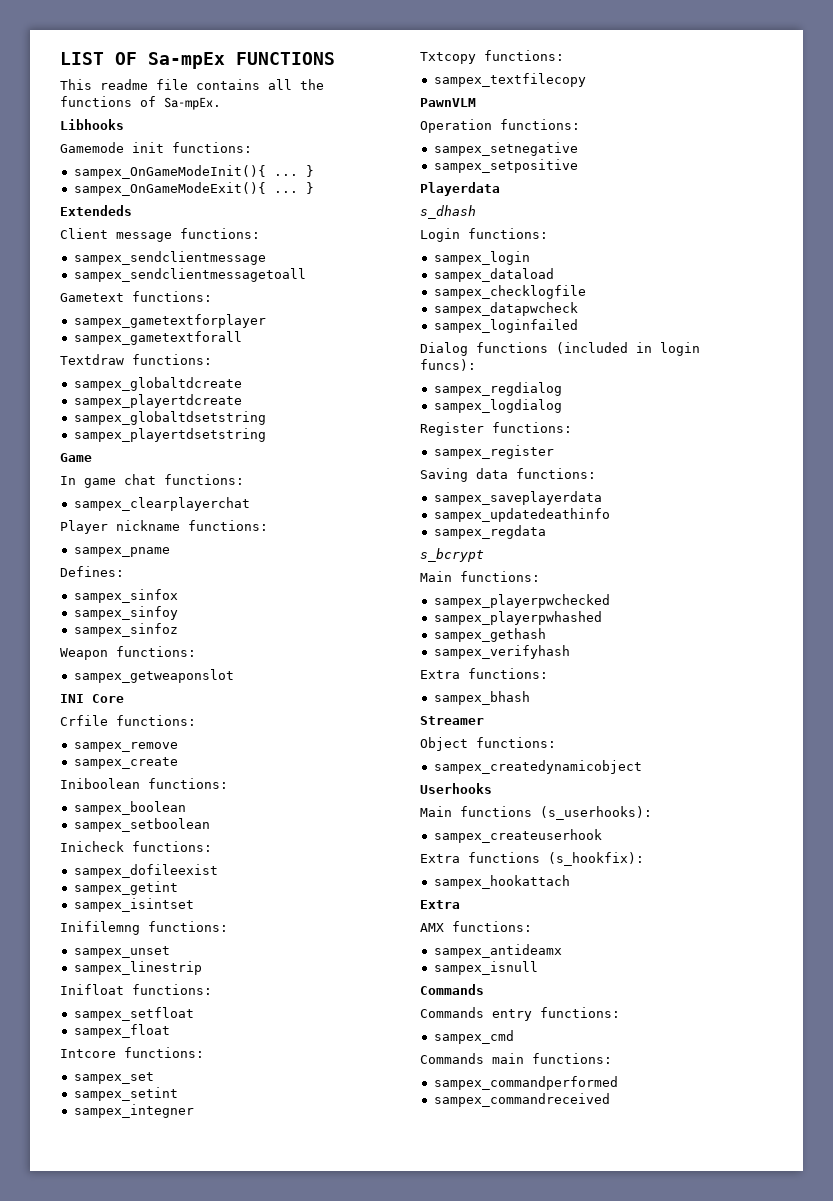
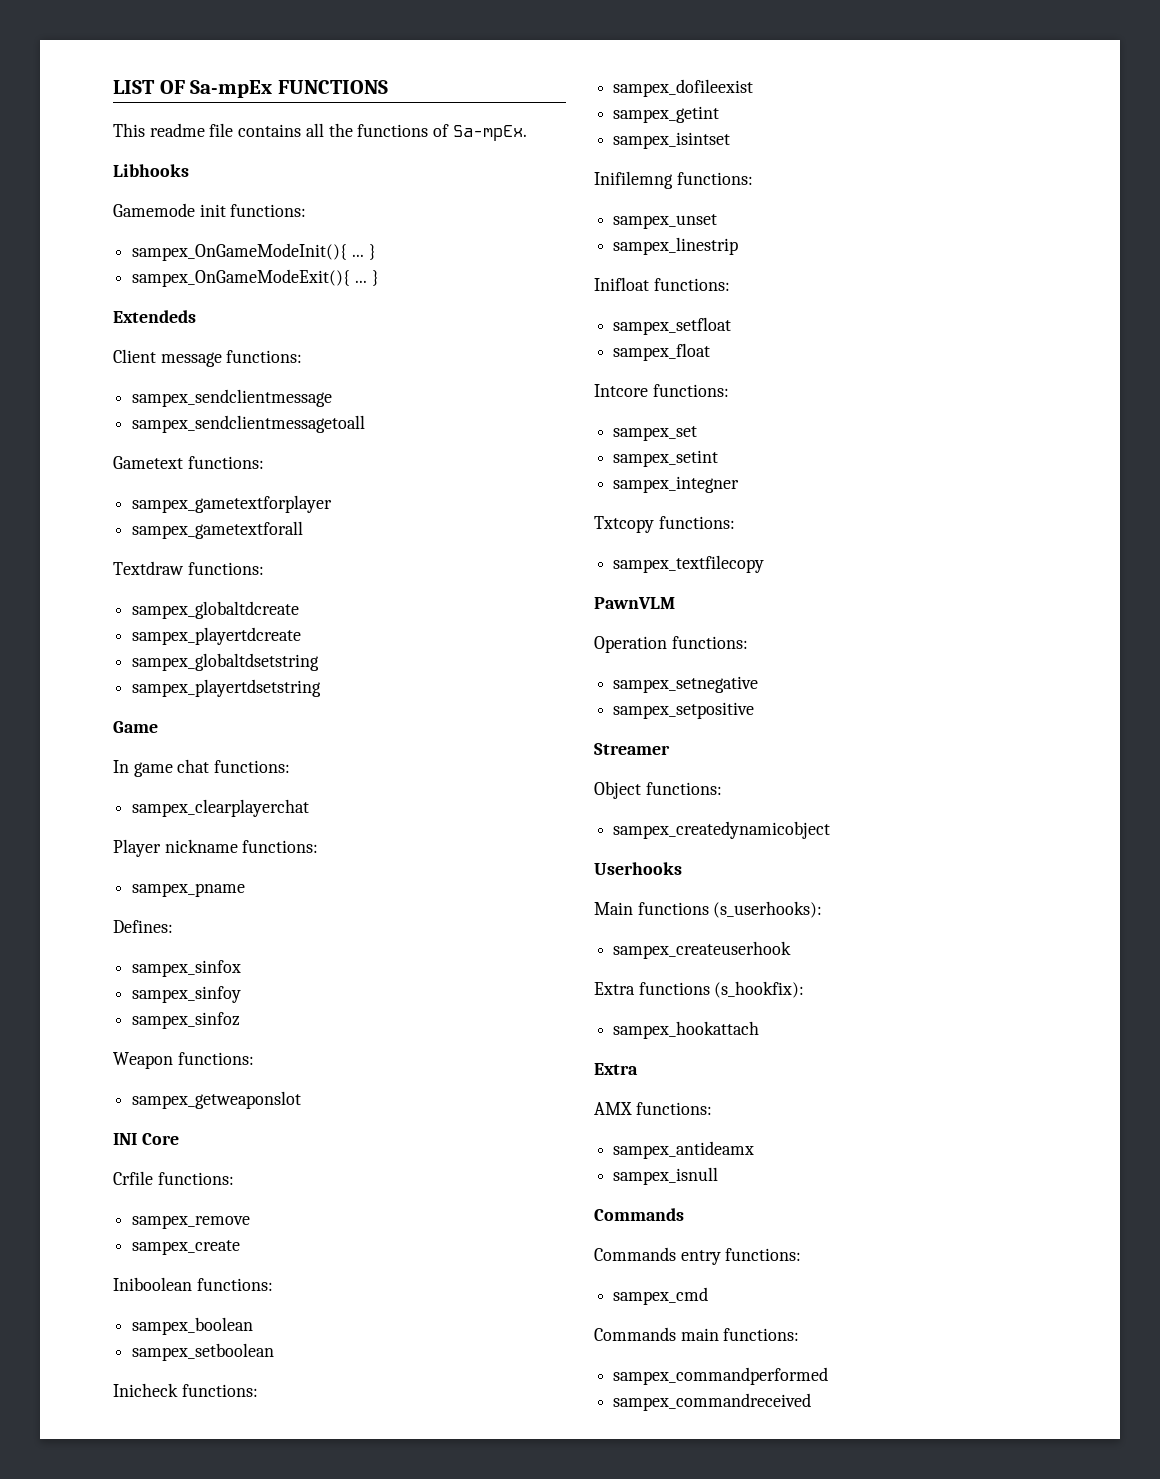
[420,182,500,196] [420,205,476,219] [420,228,548,242] [433,251,530,265] [433,268,554,282] [433,285,586,299] [433,302,578,316] [433,319,578,333] [420,342,700,356] [420,359,476,371] [433,382,562,396] [433,399,562,413] [420,422,572,436] [433,445,554,459] [420,468,596,482] [433,491,602,505] [433,508,610,522] [433,525,546,539] [420,548,484,562] [420,571,540,582] [433,594,610,608] [433,611,602,625] [433,628,546,642] [433,645,570,659] [420,668,548,679] [433,691,530,705] // Playerdata // s_dhash // Login functions: // sampex_login // sampex_dataload // sampex_checklogfile // sampex_datapwcheck // sampex_loginfailed // Dialog functions (included in login funcs): // sampex_regdialog // sampex_logdialog // Register functions: // sampex_register // Saving data functions: // sampex_saveplayerdata // sampex_updatedeathinfo // sampex_regdata // s_bcrypt // Main functions: // sampex_playerpwchecked // sampex_playerpwhashed // sampex_gethash // sampex_verifyhash // Extra functions: // sampex_bhash -> (755, 710) none

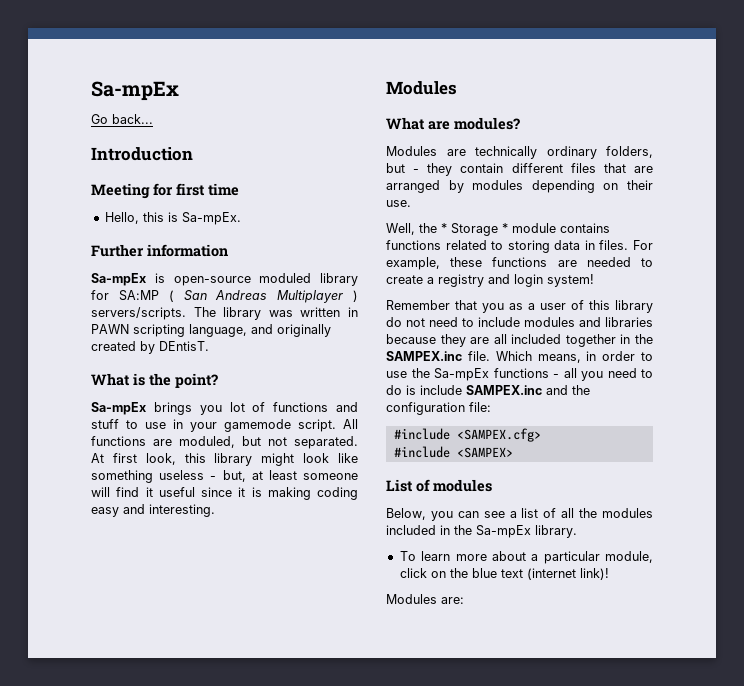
[113,80,388,98] [113,123,527,141] [113,164,189,177] [113,203,307,217] [132,243,376,261] [132,269,379,287] [113,310,196,323] [113,349,303,367] [132,389,333,407] [132,415,366,433] [113,456,264,469] [132,495,333,513] [132,521,304,539] [113,561,264,575] [132,601,300,619] [132,627,302,645] [132,653,320,671] [132,679,322,697] [113,721,158,733] [113,759,291,777] [132,799,310,817] [113,839,319,857] [132,883,246,897] [113,920,173,933] [132,960,242,977] [132,986,242,1003] [132,1012,241,1029] [113,1052,254,1069] [132,1091,302,1109] [113,1133,179,1145] [113,1171,234,1185] [132,1215,251,1229] [132,1240,241,1255] [113,1277,273,1291] [132,1317,254,1335] [132,1343,275,1361] [113,1383,258,1397] [613,79,754,97] [613,106,720,123] [613,132,731,149] [594,171,753,189] [613,214,718,229] [613,237,739,255] [594,277,730,291] [613,317,732,335] [613,343,711,361] [594,384,729,397] [613,426,698,441] [613,450,719,467] [613,476,740,493] [594,516,735,533] [613,555,765,573] [594,597,675,609] [594,636,748,653] [613,676,759,693] [613,702,755,719] [594,743,670,755] [594,781,722,799] [613,821,831,839] [594,862,682,875] [594,901,823,918] [613,941,792,959] [594,981,805,998] [613,1021,760,1039] [594,1063,638,1075] [594,1102,712,1115] [613,1141,755,1159] [613,1167,719,1185] [594,1208,684,1221] [594,1247,802,1265] [613,1287,709,1305] [594,1327,800,1341] [613,1367,829,1385] [613,1393,812,1411] LIST OF Sa-mpEx FUNCTIONS // This readme file contains all the functions of Sa-mpEx. // Libhooks // Gamemode init functions: // sampex_OnGameModeInit(){ ... } // sampex_OnGameModeExit(){ ... } // Extendeds // Client message functions: // sampex_sendclientmessage // sampex_sendclientmessagetoall // Gametext functions: // sampex_gametextforplayer // sampex_gametextforall // Textdraw functions: // sampex_globaltdcreate // sampex_playertdcreate // sampex_globaltdsetstring // sampex_playertdsetstring // Game // In game chat functions: // sampex_clearplayerchat // Player nickname functions: // sampex_pname // Defines: // sampex_sinfox // sampex_sinfoy // sampex_sinfoz // Weapon functions: // sampex_getweaponslot // INI Core // Crfile functions: // sampex_remove // sampex_create // Iniboolean functions: // sampex_boolean // sampex_setboolean // Inicheck functions: // sampex_dofileexist // sampex_getint // sampex_isintset // Inifilemng functions: // sampex_unset // sampex_linestrip // Inifloat functions: // sampex_setfloat // sampex_float // Intcore functions: // sampex_set // sampex_setint // sampex_integner // Txtcopy functions: // sampex_textfilecopy // PawnVLM // Operation functions: // sampex_setnegative // sampex_setpositive // Streamer // Object functions: // sampex_createdynamicobject // Userhooks // Main functions (s_userhooks): // sampex_createuserhook // Extra functions (s_hookfix): // sampex_hookattach // Extra // AMX functions: // sampex_antideamx // sampex_isnull // Commands // Commands entry functions: // sampex_cmd // Commands main functions: // sampex_commandperformed // sampex_commandreceived -> [91,81,179,101] [91,114,153,124] [91,147,193,161] [91,183,239,199] [104,212,241,225] [91,244,228,257] [91,273,358,286] [91,290,358,303] [91,307,358,320] [91,324,331,337] [91,341,209,354] [91,373,218,388] [91,402,359,415] [91,419,358,432] [91,436,358,449] [91,453,358,466] [91,470,358,483] [91,487,358,500] [91,504,215,517] [386,81,457,95] [386,117,520,130] [386,146,653,159] [386,163,653,176] [386,180,653,193] [386,200,411,207] [386,223,610,236] [386,240,653,253] [386,257,653,270] [386,274,594,287] [386,300,653,313] [386,317,653,327] [386,334,653,347] [386,351,653,363] [386,368,653,381] [386,385,590,395] [386,402,491,415] [393,428,541,442] [393,446,513,458] [386,479,492,492] [386,508,653,521] [386,525,577,538] [399,551,653,564] [399,568,609,580] [386,594,464,604] Sa-mpEx // Go back... // Introduction // Meeting for first time // Hello, this is Sa-mpEx. // Further information // Sa-mpEx is open-source moduled library for SA:MP ( San Andreas Multiplayer ) servers/scripts. The library was written in PAWN scripting language, and originally created by DEntisT. // What is the point? // Sa-mpEx brings you lot of functions and stuff to use in your gamemode script. All functions are moduled, but not separated. At first look, this library might look like something useless - but, at least someone will find it useful since it is making coding easy and interesting. // Modules // What are modules? // Modules are technically ordinary folders, but - they contain different files that are arranged by modules depending on their use. // Well, the * Storage * module contains functions related to storing data in files. For example, these functions are needed to create a registry and login system! // Remember that you as a user of this library do not need to include modules and libraries because they are all included together in the SAMPEX.inc file. Which means, in order to use the Sa-mpEx functions - all you need to do is include SAMPEX.inc and the configuration file: // #include <SAMPEX.cfg> // #include <SAMPEX> // List of modules // Below, you can see a list of all the modules included in the Sa-mpEx library. // To learn more about a particular module, click on the blue text (internet link)! // Modules are:

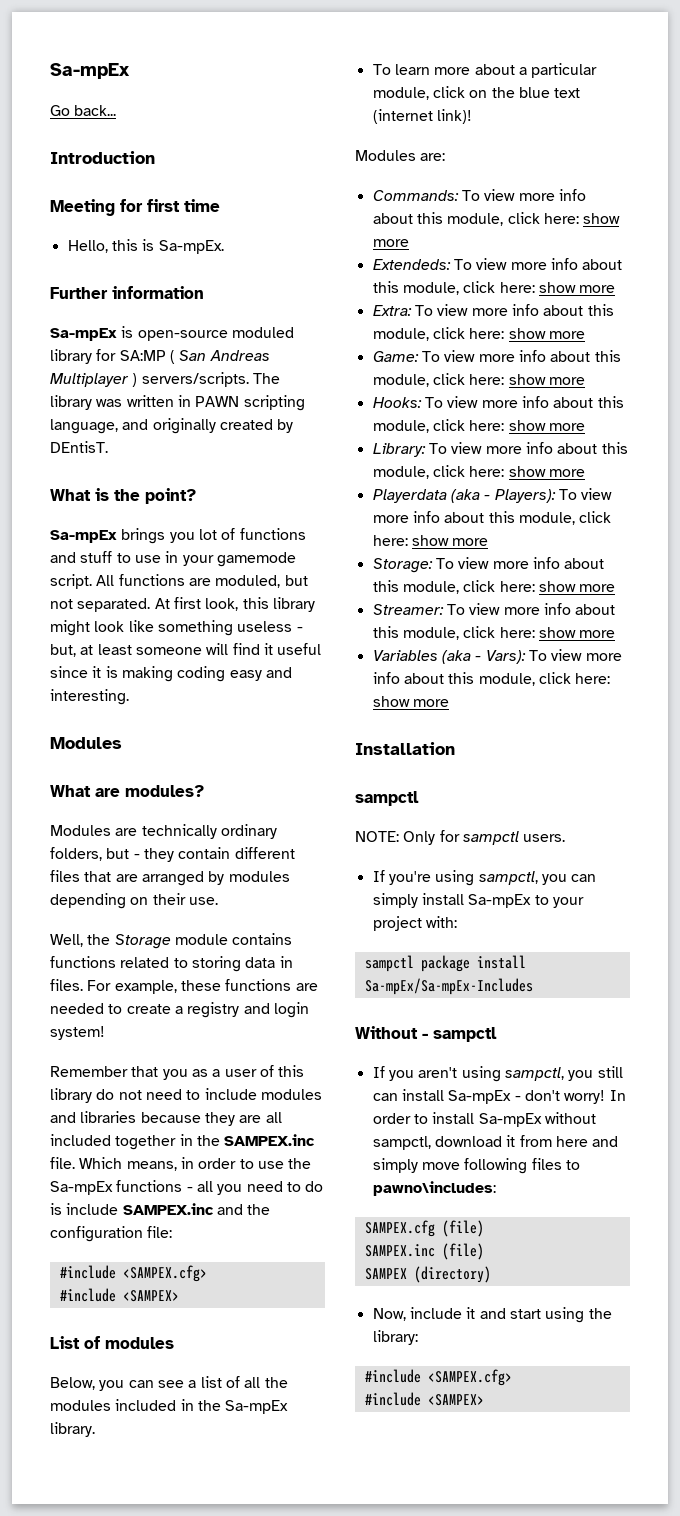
[441,223,508,236] * Storage * -> [114,934,171,949] Storage
(464, 600) none -> [372,189,586,201] [372,212,621,226] [372,239,409,247] [372,258,623,270] [372,281,616,295] [372,304,614,316] [372,327,585,341] [372,350,621,362] [372,373,585,387] [372,396,624,408] [372,419,585,433] [372,442,628,457] [372,465,585,479] [372,488,613,503] [372,511,612,525] [372,535,489,546] [372,557,605,573] [372,580,616,594] [372,603,616,615] [372,626,616,640] [372,649,622,664] [372,672,611,686] [372,696,449,707] [355,742,455,755] [355,791,419,806] [355,830,566,845] [372,870,597,886] [372,893,584,908] [372,916,457,931] [364,955,526,972] [364,978,533,995] [355,1026,497,1042] [372,1066,623,1082] [372,1089,626,1104] [372,1112,596,1127] [372,1135,619,1150] [372,1158,580,1174] [372,1181,496,1196] [364,1220,484,1237] [364,1243,484,1260] [364,1266,491,1283] [372,1307,612,1323] [372,1330,418,1345] [364,1369,512,1386] [364,1392,484,1406] // Commands: To view more info about this module, click here: show more // Extendeds: To view more info about this module, click here: show more // Extra: To view more info about this module, click here: show more // Game: To view more info about this module, click here: show more // Hooks: To view more info about this module, click here: show more // Library: To view more info about this module, click here: show more // Playerdata (aka - Players): To view more info about this module, click here: show more // Storage: To view more info about this module, click here: show more // Streamer: To view more info about this module, click here: show more // Variables (aka - Vars): To view more info about this module, click here: show more // Installation // sampctl // NOTE: Only for sampctl users. // If you're using sampctl, you can simply install Sa-mpEx to your project with: // sampctl package install Sa-mpEx/Sa-mpEx-Includes // Without - sampctl // If you aren't using sampctl, you still can install Sa-mpEx - don't worry! In order to install Sa-mpEx without sampctl, download it from here and simply move following files to pawno\includes: // SAMPEX.cfg (file) // SAMPEX.inc (file) // SAMPEX (directory) // Now, include it and start using the library: // #include <SAMPEX.cfg> // #include <SAMPEX>

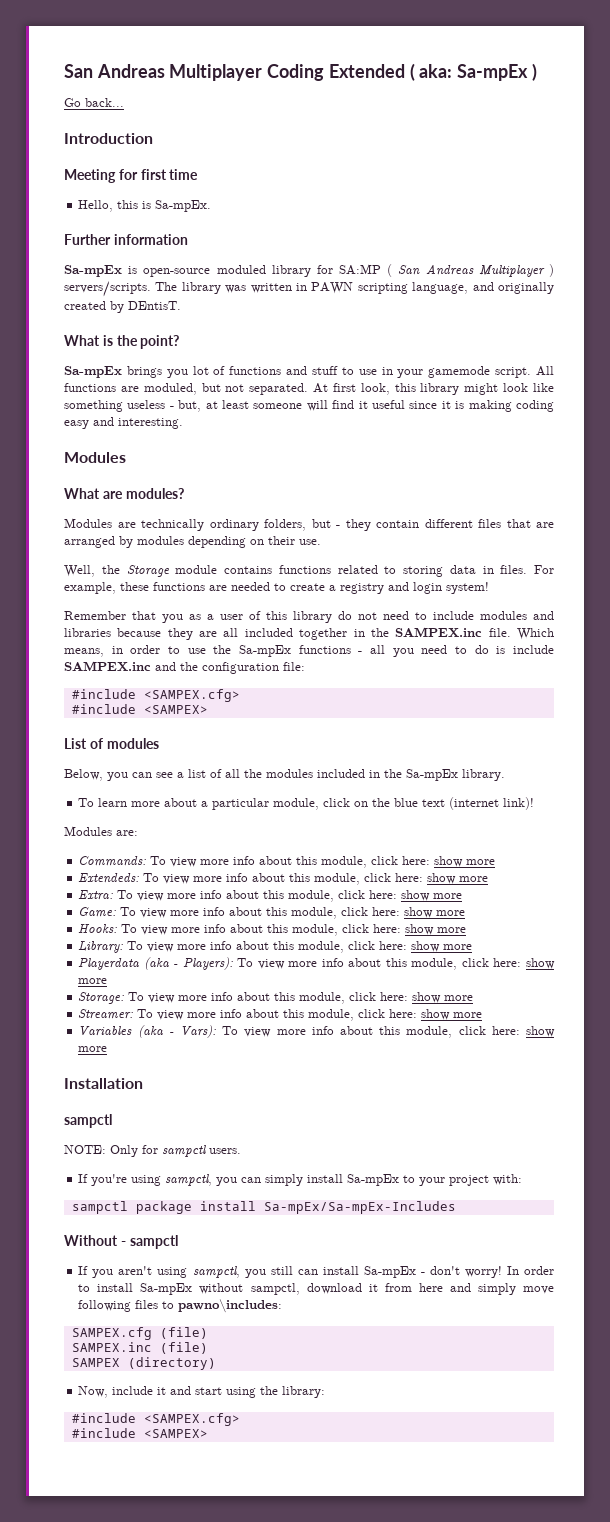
[50,63,130,79] Sa-mpEx -> [64,63,537,81] San Andreas Multiplayer Coding Extended ( aka: Sa-mpEx )

